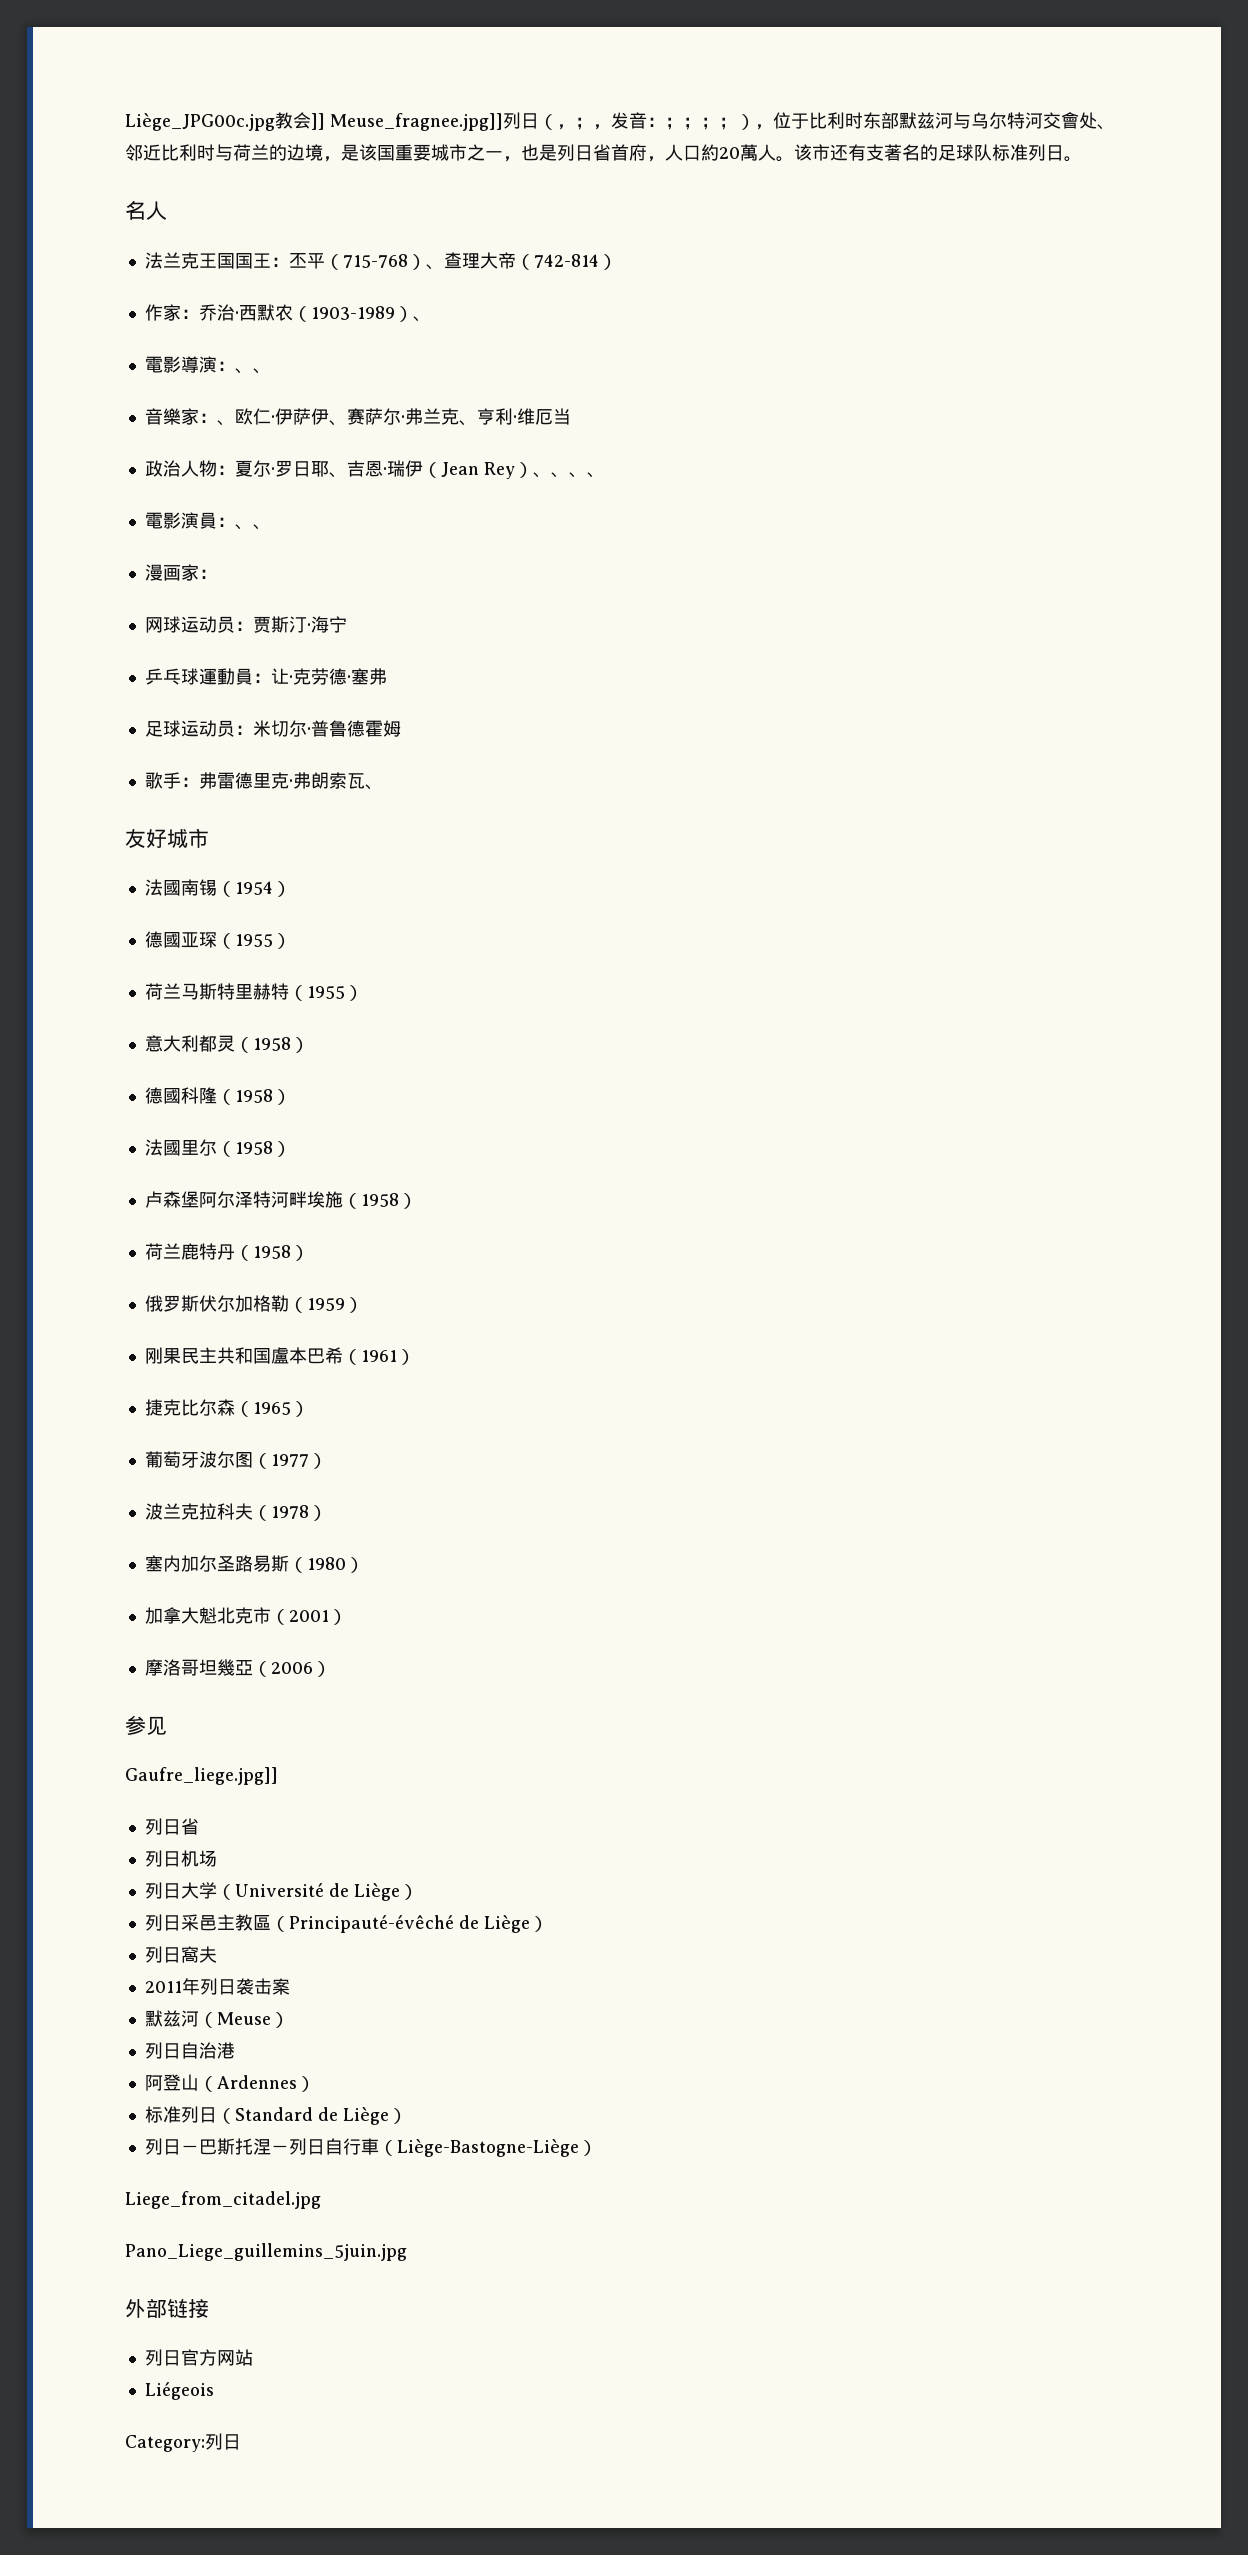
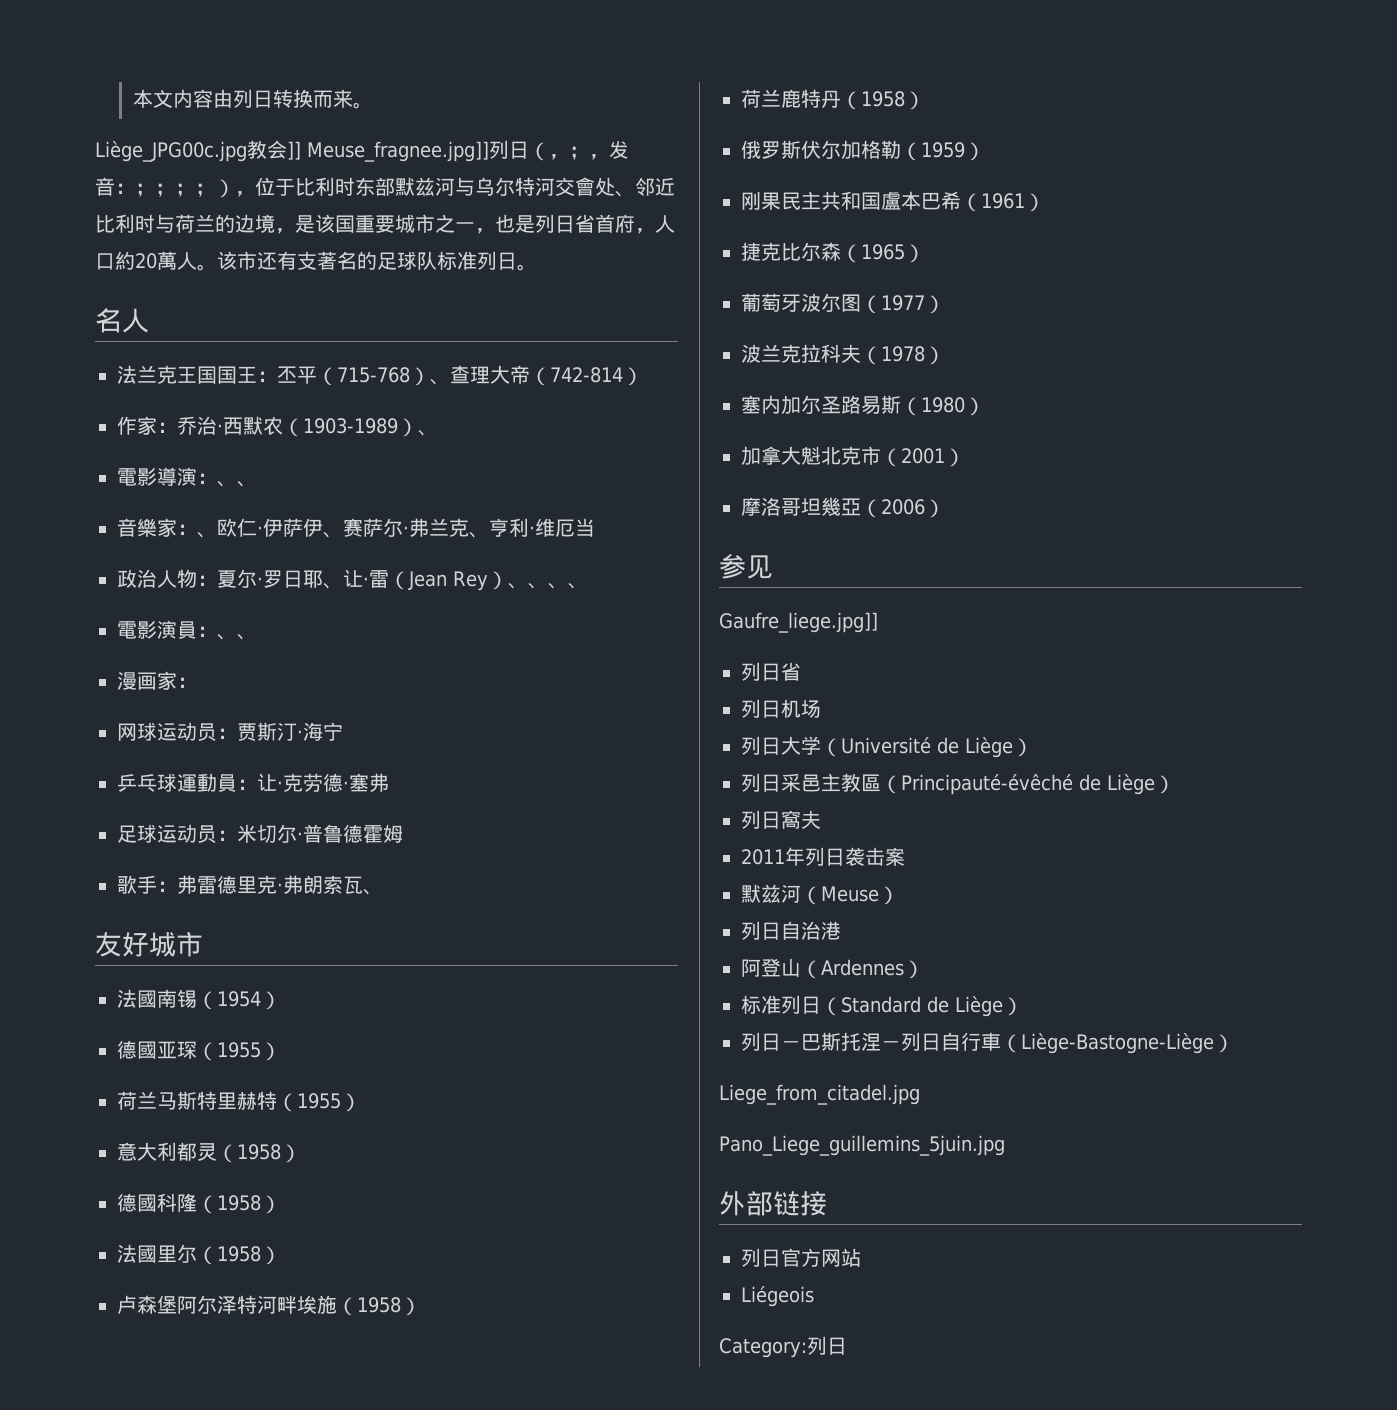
(125, 122) none -> [132,89,373,109] 本文内容由列日转换而来。 //
[346,460,423,477] 吉恩·瑞伊 -> [343,569,389,588] 让·雷

